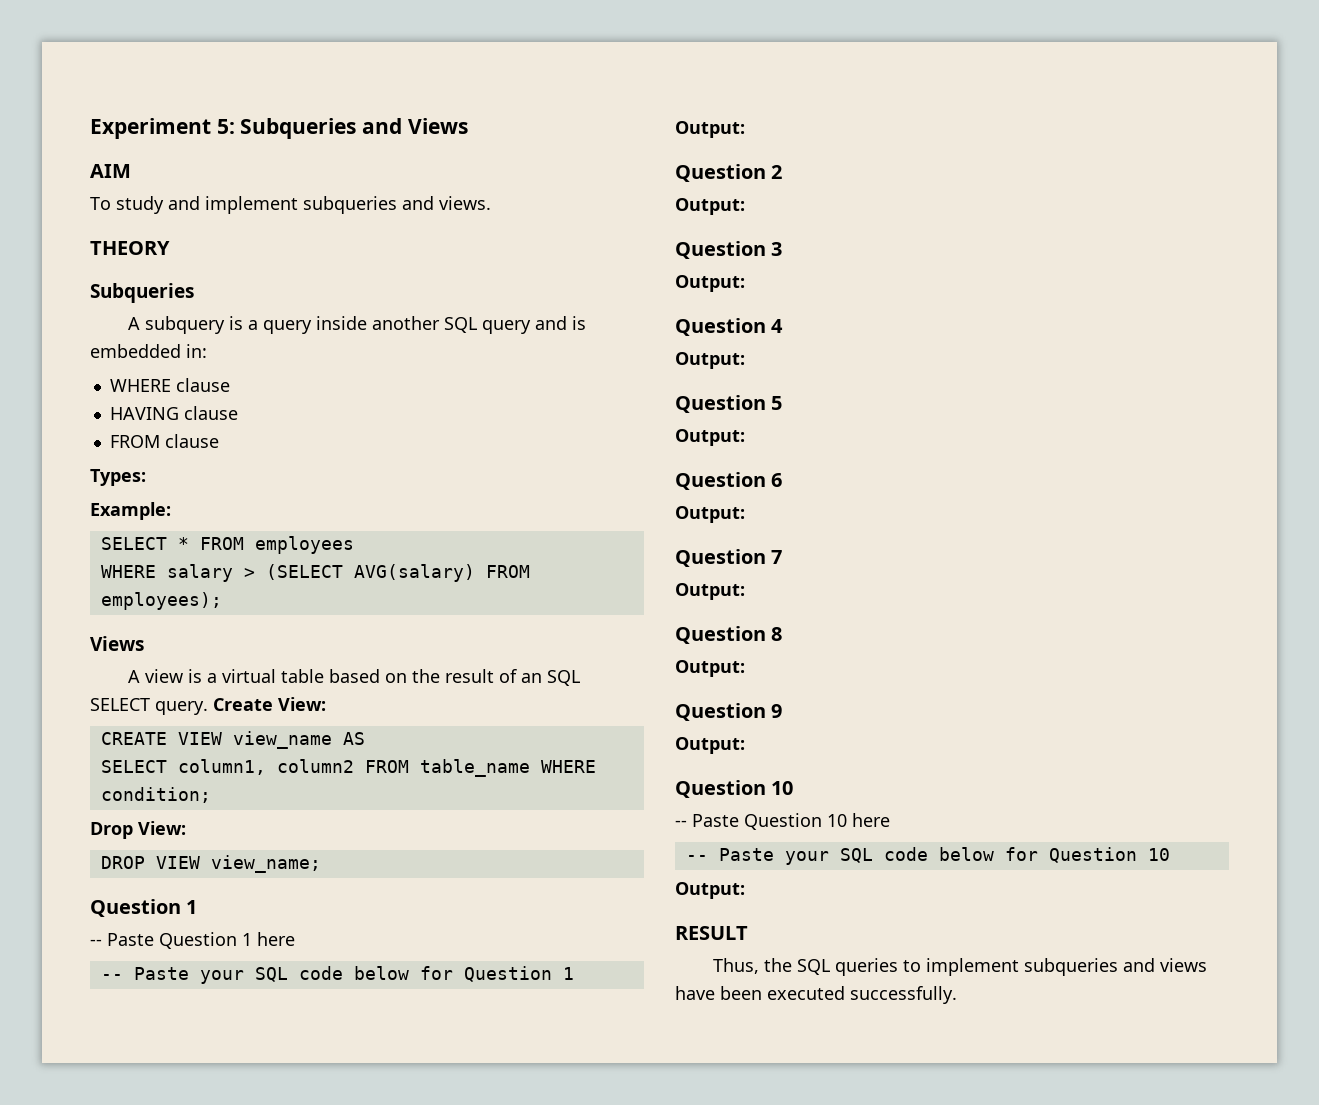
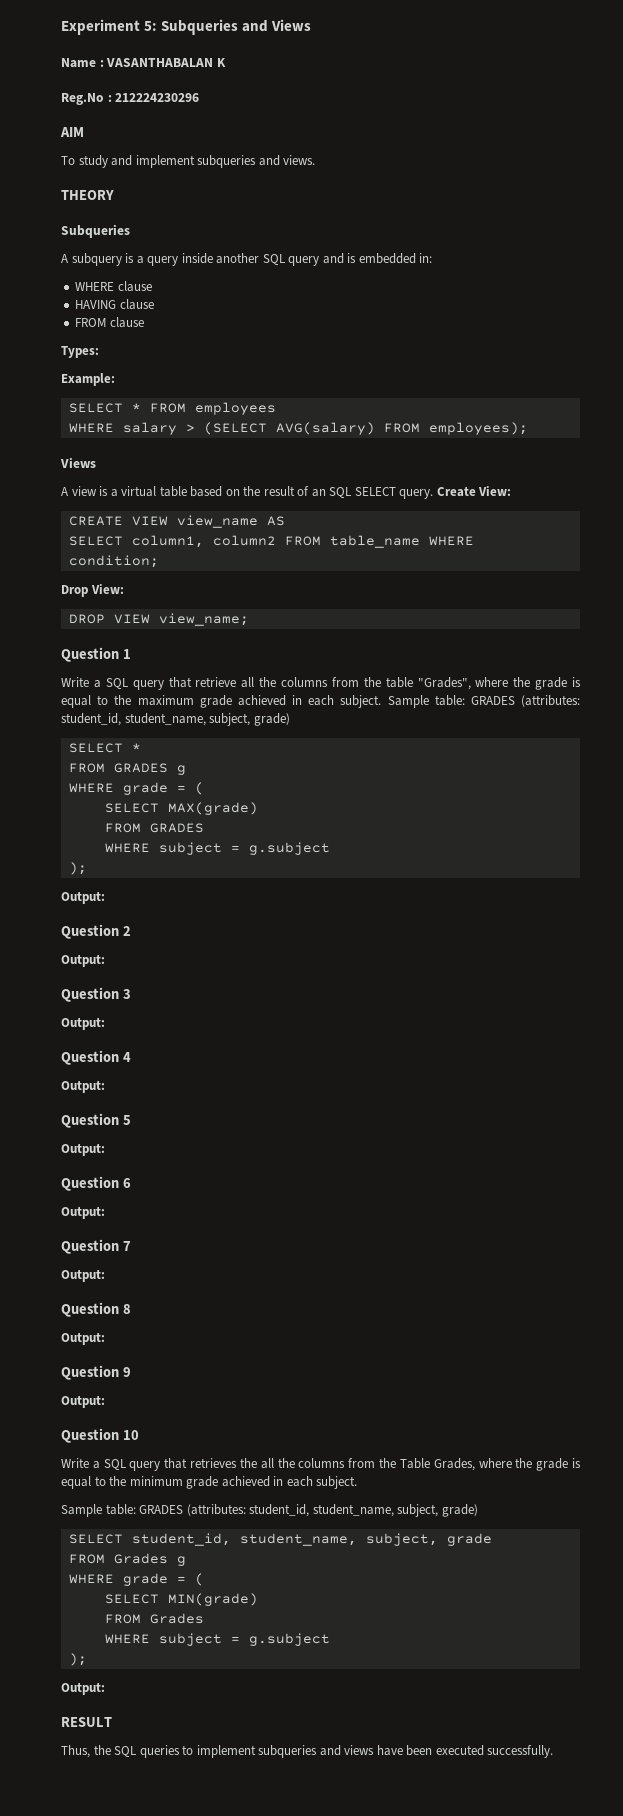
(468, 126) none -> [61,58,226,68] [61,93,200,105] // Name : VASANTHABALAN K // Reg.No : 212224230296
[90,932,295,949] [100,966,574,984] -- Paste Question 1 here // -- Paste your SQL code below for Question 1 -> [61,677,581,690] [61,695,580,708] [61,713,290,726] [68,743,141,753] [68,763,186,775] [68,782,204,795] [104,802,258,815] [104,823,204,833] [104,842,330,855] [68,862,87,875] Write a SQL query that retrieve all the columns from the table "Grades", where the grade is equal to the maximum grade achieved in each subject. Sample table: GRADES (attributes: student_id, student_name, subject, grade) // SELECT * // FROM GRADES g // WHERE grade = ( // SELECT MAX(grade) // FROM GRADES // WHERE subject = g.subject // );
[675,813,890,830] [685,847,1170,865] -- Paste Question 10 here // -- Paste your SQL code below for Question 10 -> [61,1458,581,1471] [61,1476,358,1489] [61,1504,478,1517] [68,1533,492,1546] [68,1553,186,1566] [68,1573,204,1586] [104,1593,258,1606] [104,1613,204,1624] [104,1633,330,1646] [68,1653,87,1666] Write a SQL query that retrieves the all the columns from the Table Grades, where the grade is equal to the minimum grade achieved in each subject. // Sample table: GRADES (attributes: student_id, student_name, subject, grade) // SELECT student_id, student_name, subject, grade // FROM Grades g // WHERE grade = ( // SELECT MIN(grade) // FROM Grades // WHERE subject = g.subject // );

